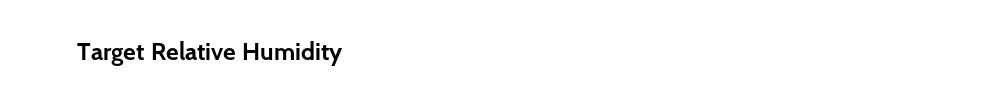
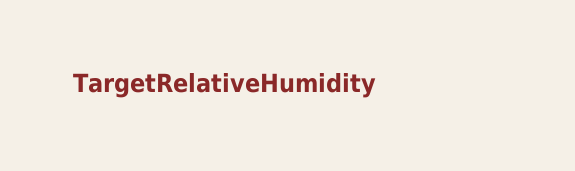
[77,41,344,66] Target Relative Humidity -> [73,73,376,98] TargetRelativeHumidity

